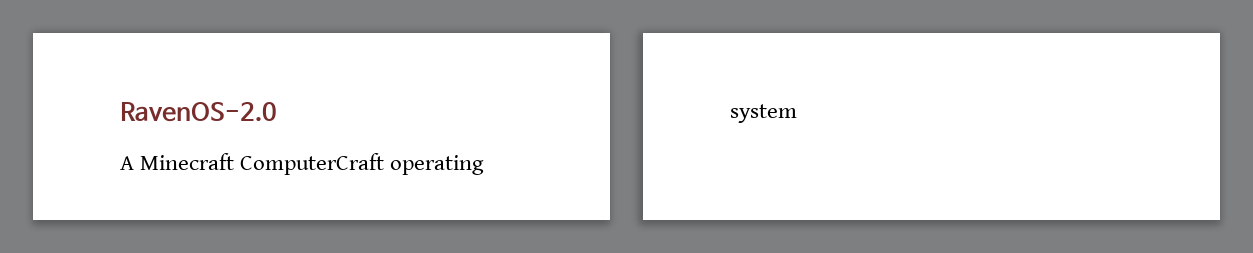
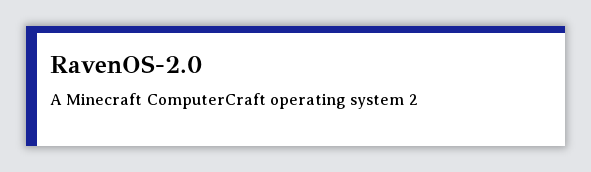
(797, 113) none -> [408,94,418,105] 2

